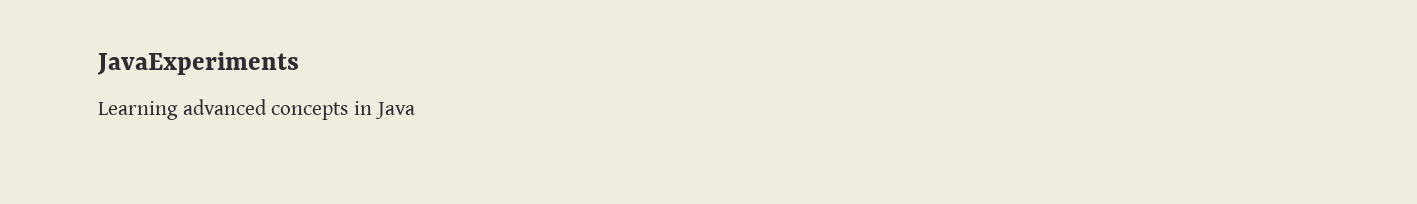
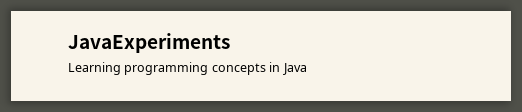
[182,99,267,115] advanced -> [124,62,209,75] programming

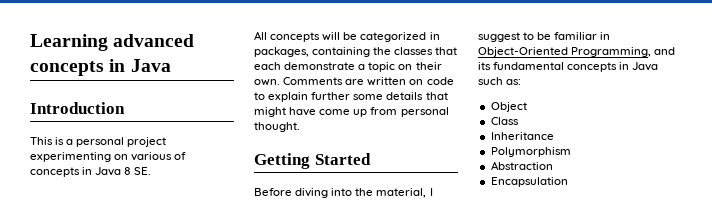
[68,33,230,53] [68,62,307,75] JavaExperiments // Learning programming concepts in Java -> [30,34,195,51] [30,59,171,76] [30,102,125,114] [30,137,167,147] [30,152,187,162] [30,167,152,177] [254,31,440,42] [254,47,458,57] [254,62,442,72] [254,77,454,86] [254,92,448,102] [254,107,449,117] [254,122,300,132] [254,153,371,169] [254,188,433,198] [478,32,611,42] [478,47,676,57] [478,62,659,72] [478,77,522,85] [490,102,527,112] [490,117,519,125] [490,132,554,140] [490,147,571,157] [490,161,553,170] [490,177,568,187] Learning advanced concepts in Java // Introduction // This is a personal project experimenting on various of concepts in Java 8 SE. // All concepts will be categorized in packages, containing the classes that each demonstrate a topic on their own. Comments are written on code to explain further some details that might have come up from personal thought. // Getting Started // Before diving into the material, I suggest to be familiar in Object-Oriented Programming, and its fundamental concepts in Java such as: // Object // Class // Inheritance // Polymorphism // Abstraction // Encapsulation

